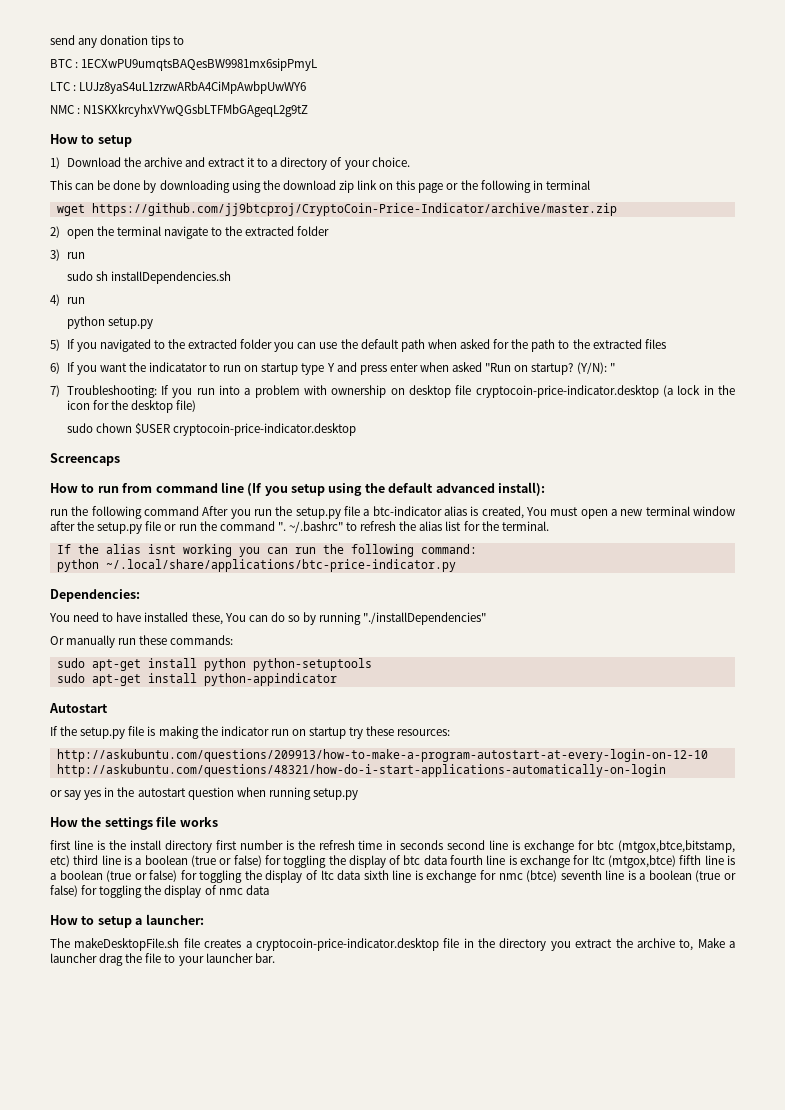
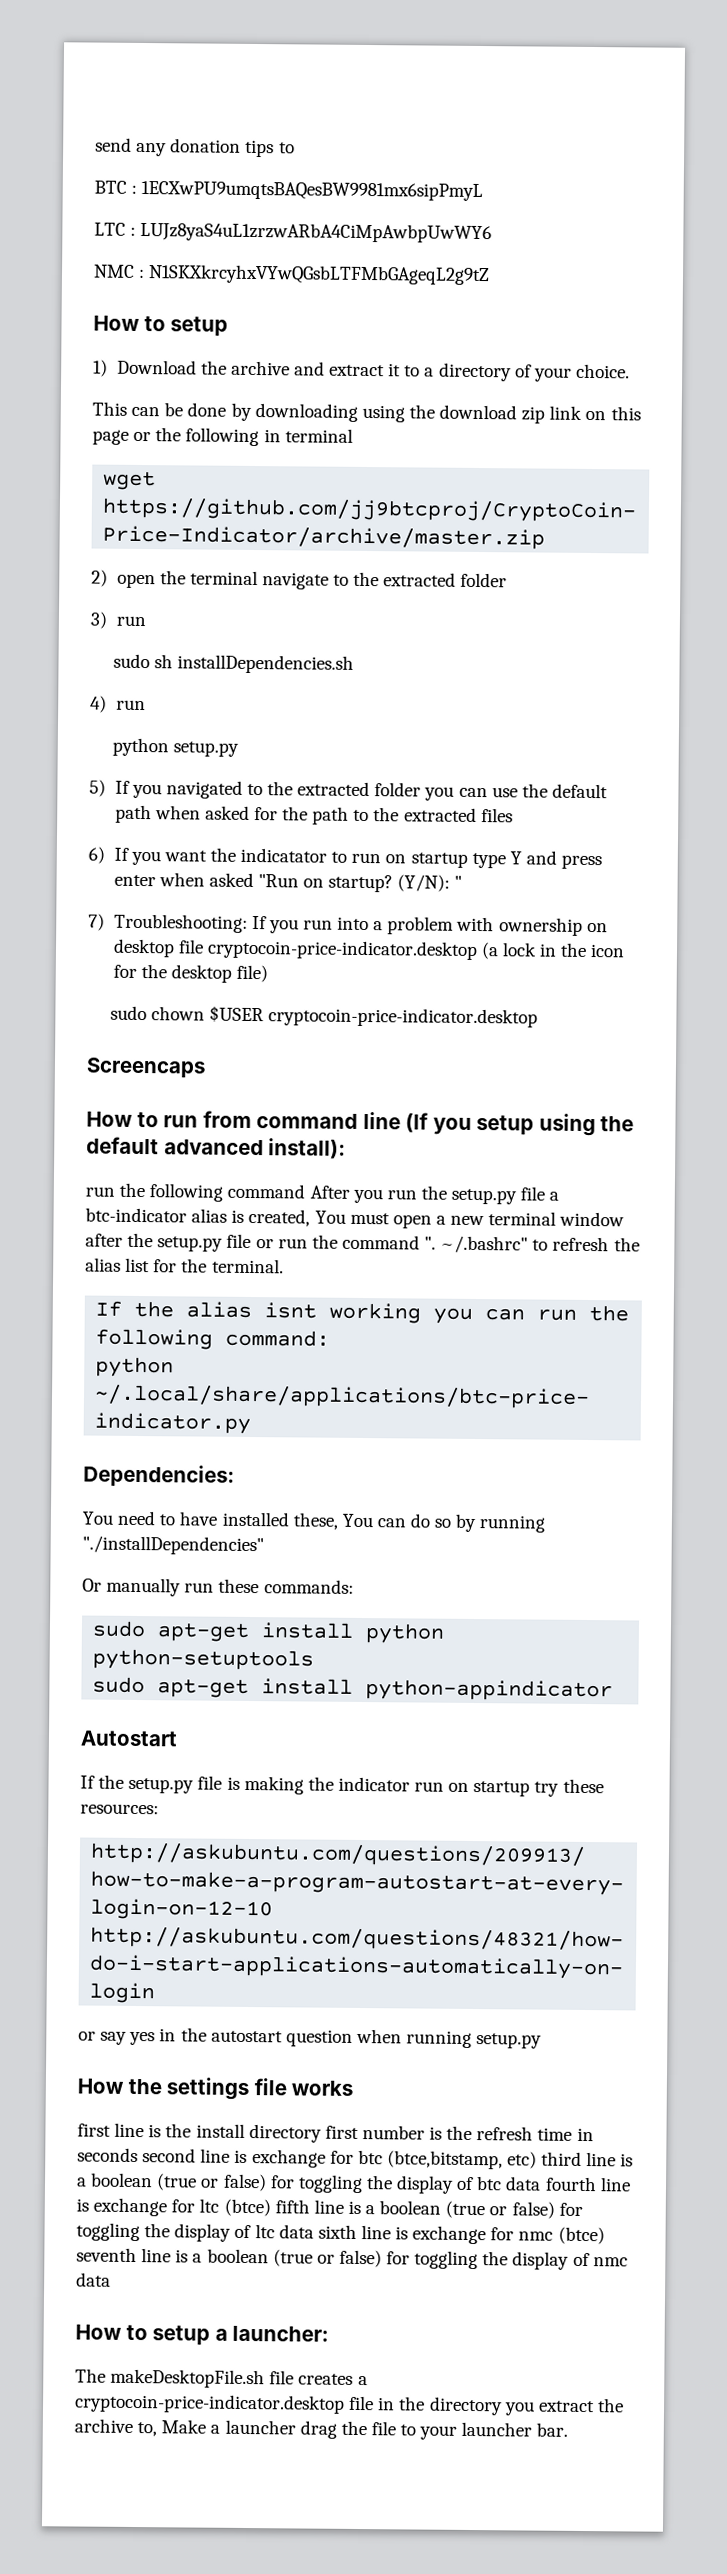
[618,840,735,853] (mtgox,btce,bitstamp, -> [386,2150,503,2170] (btce,bitstamp,
[608,855,677,868] (mtgox,btce) -> [223,2198,271,2217] (btce)

